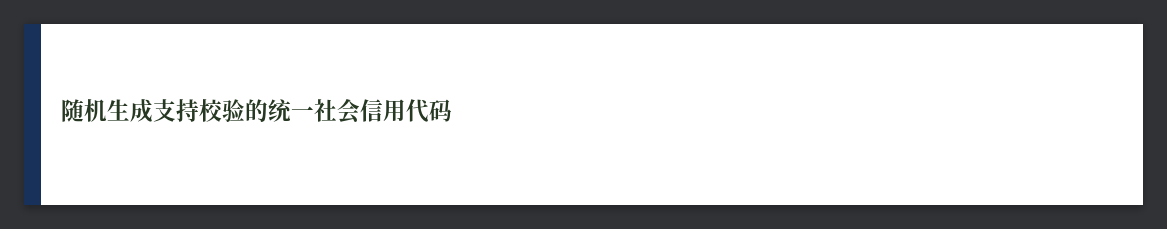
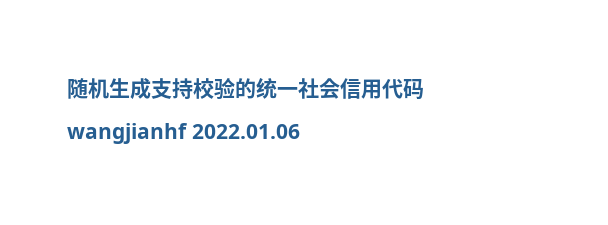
(452, 110) none -> [67,123,300,144] // wangjianhf 2022.01.06

